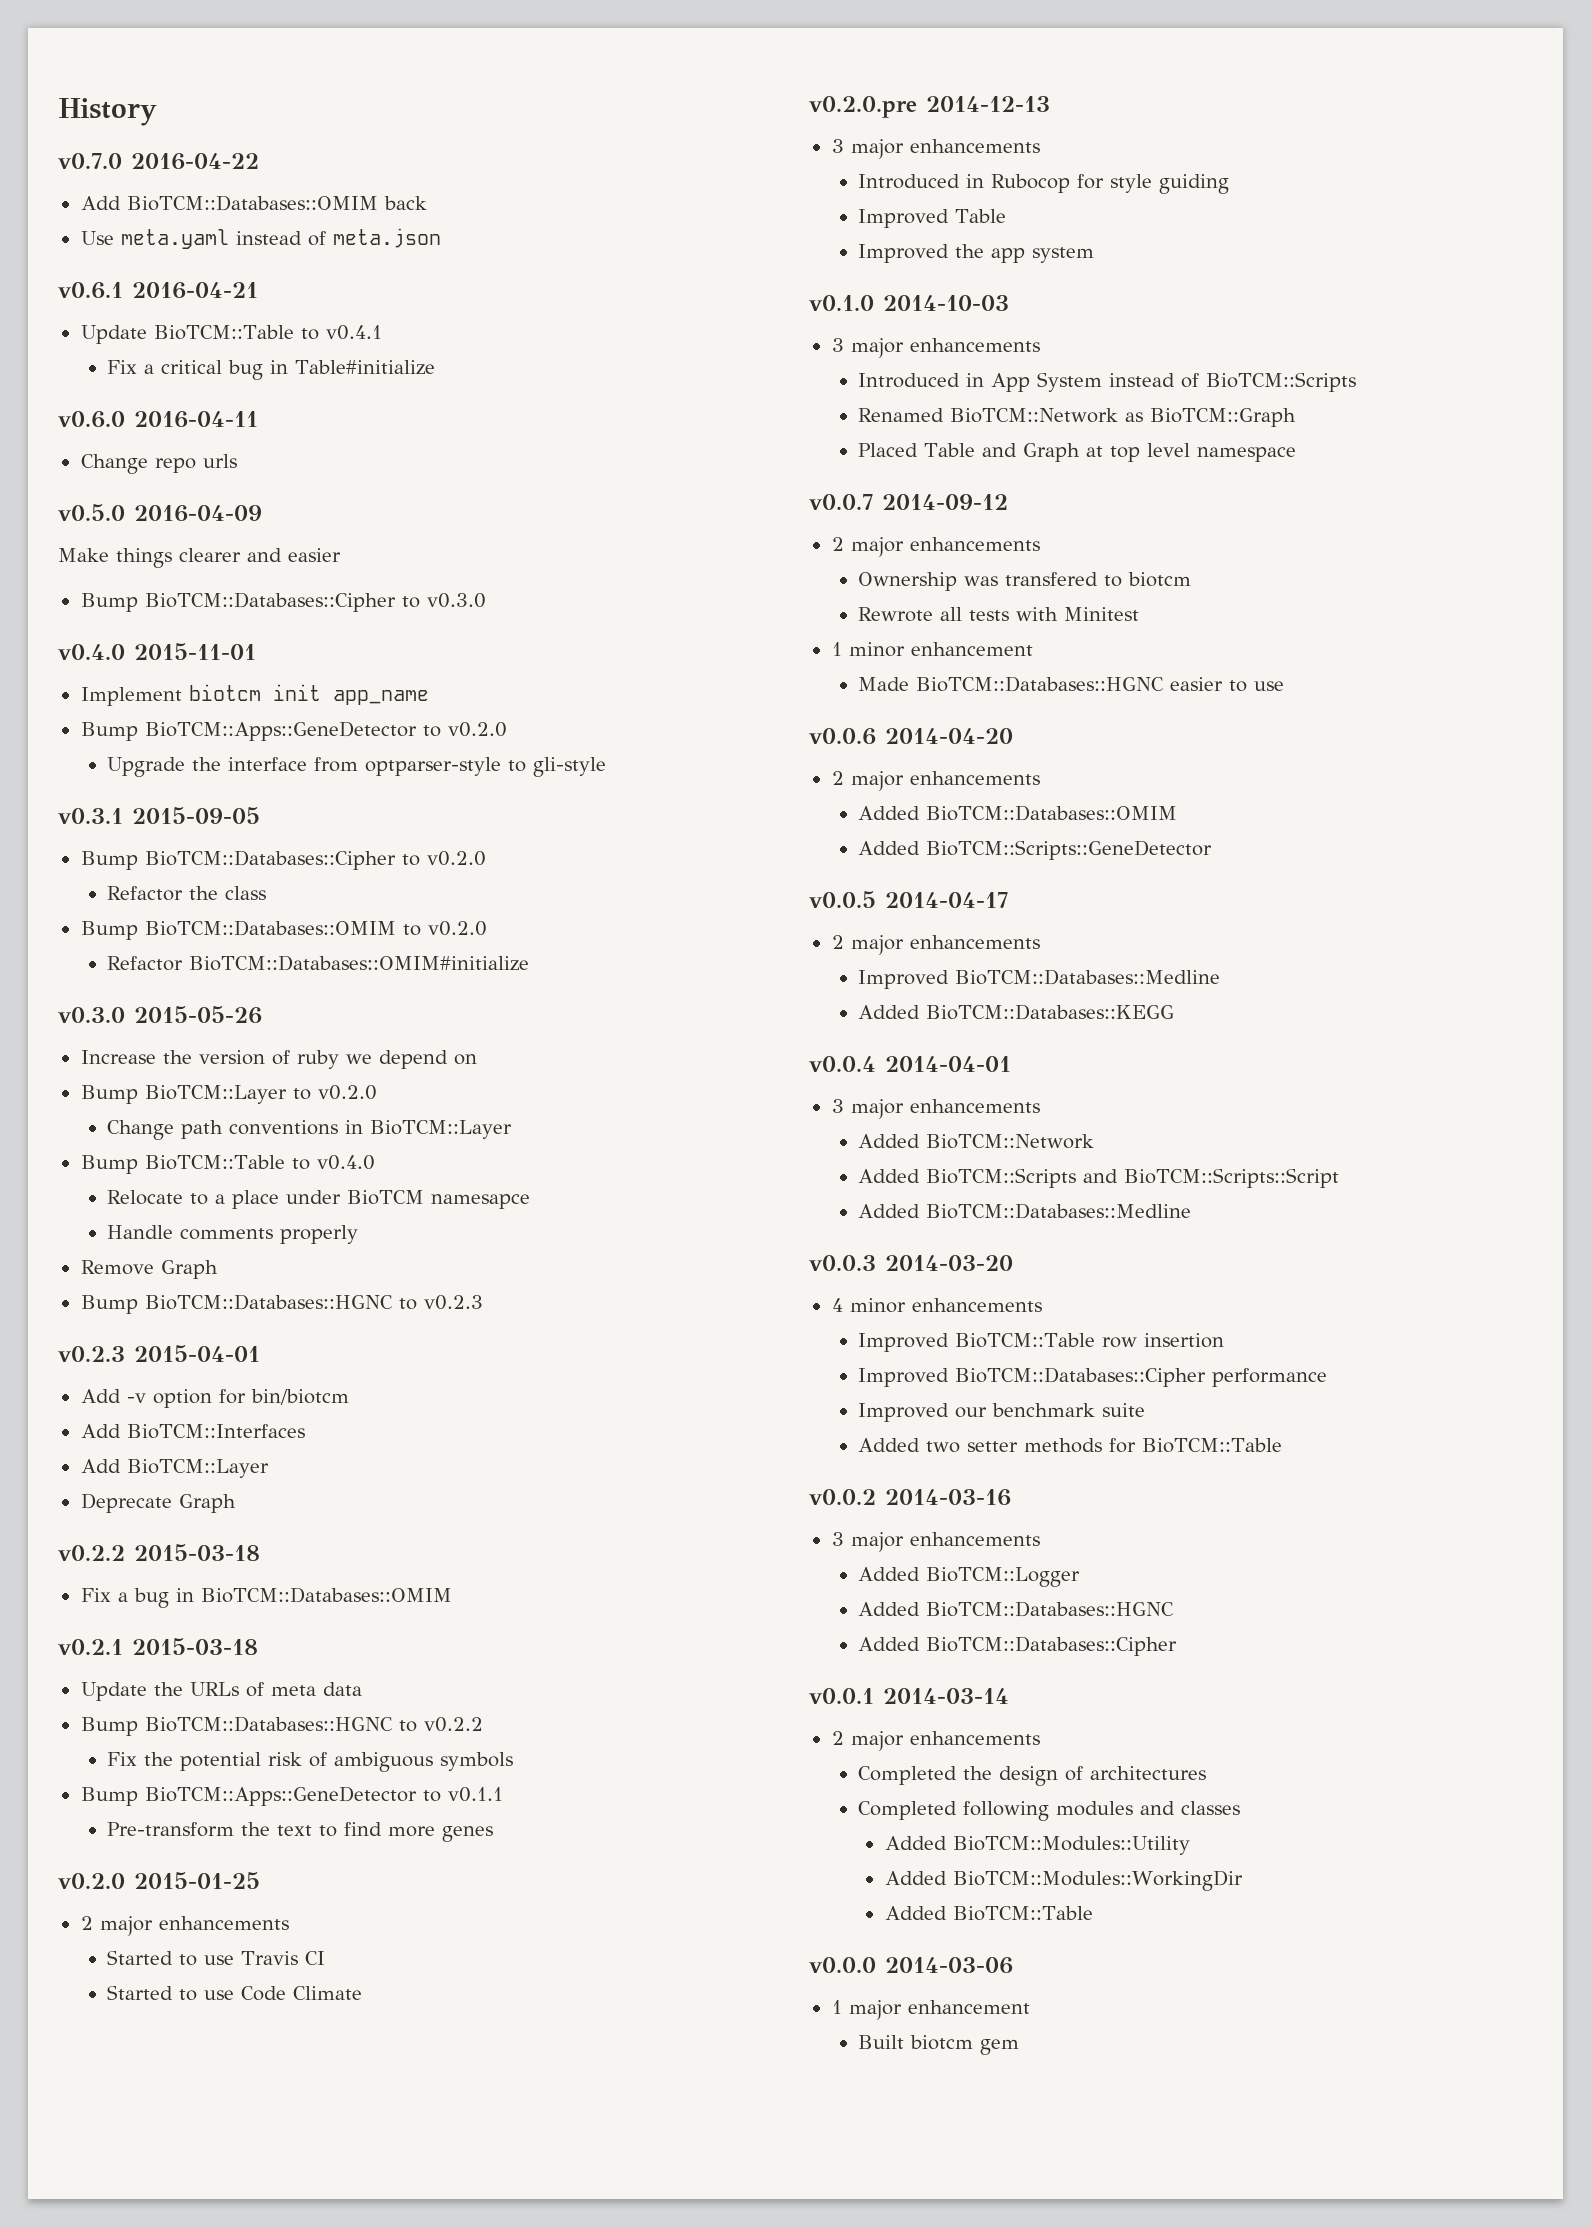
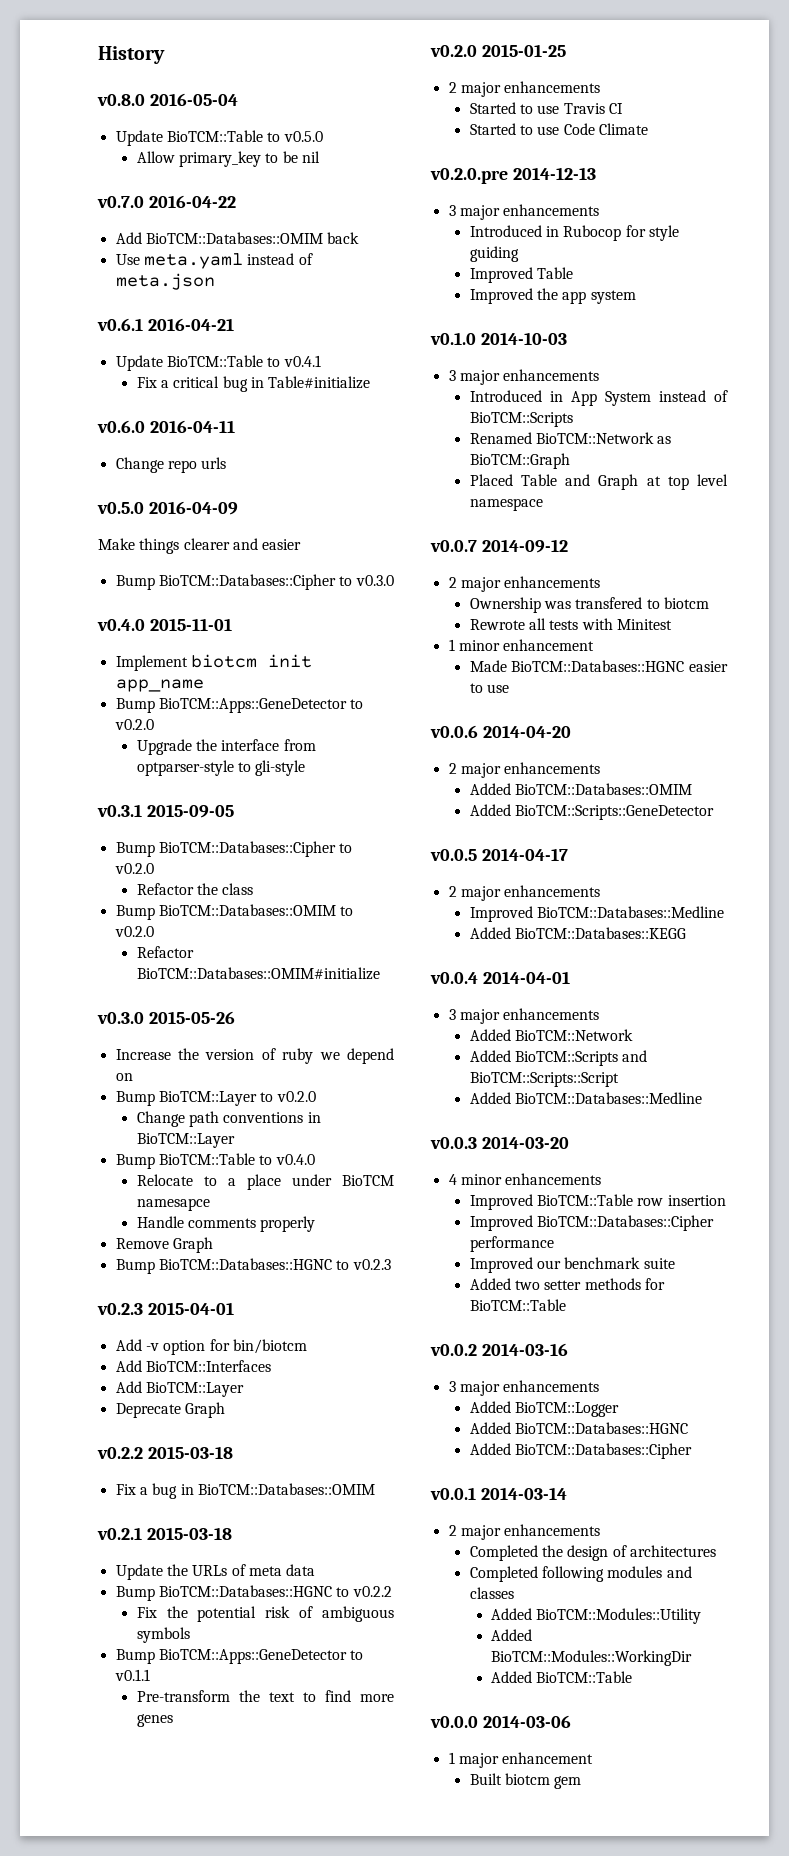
(157, 112) none -> [97,93,238,106] [115,130,323,146] [136,151,321,167] // v0.8.0 2016-05-04 // Update BioTCM::Table to v0.5.0 // Allow primary_key to be nil

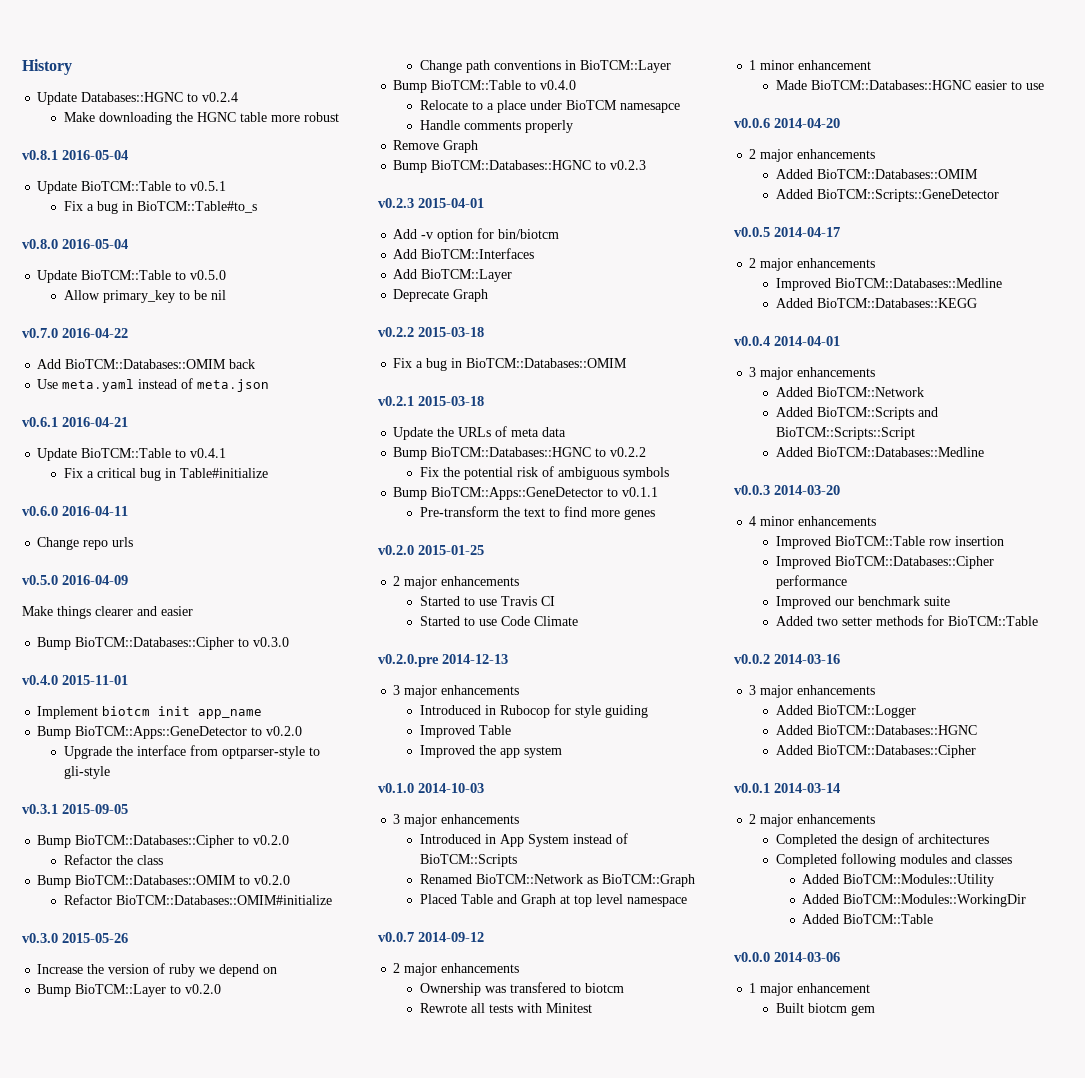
(165, 55) none -> [37,92,239,105] [63,112,339,125] [22,150,128,160] [37,181,227,194] [63,201,257,214] // Update Databases::HGNC to v0.2.4 // Make downloading the HGNC table more robust // v0.8.1 2016-05-04 // Update BioTCM::Table to v0.5.1 // Fix a bug in BioTCM::Table#to_s

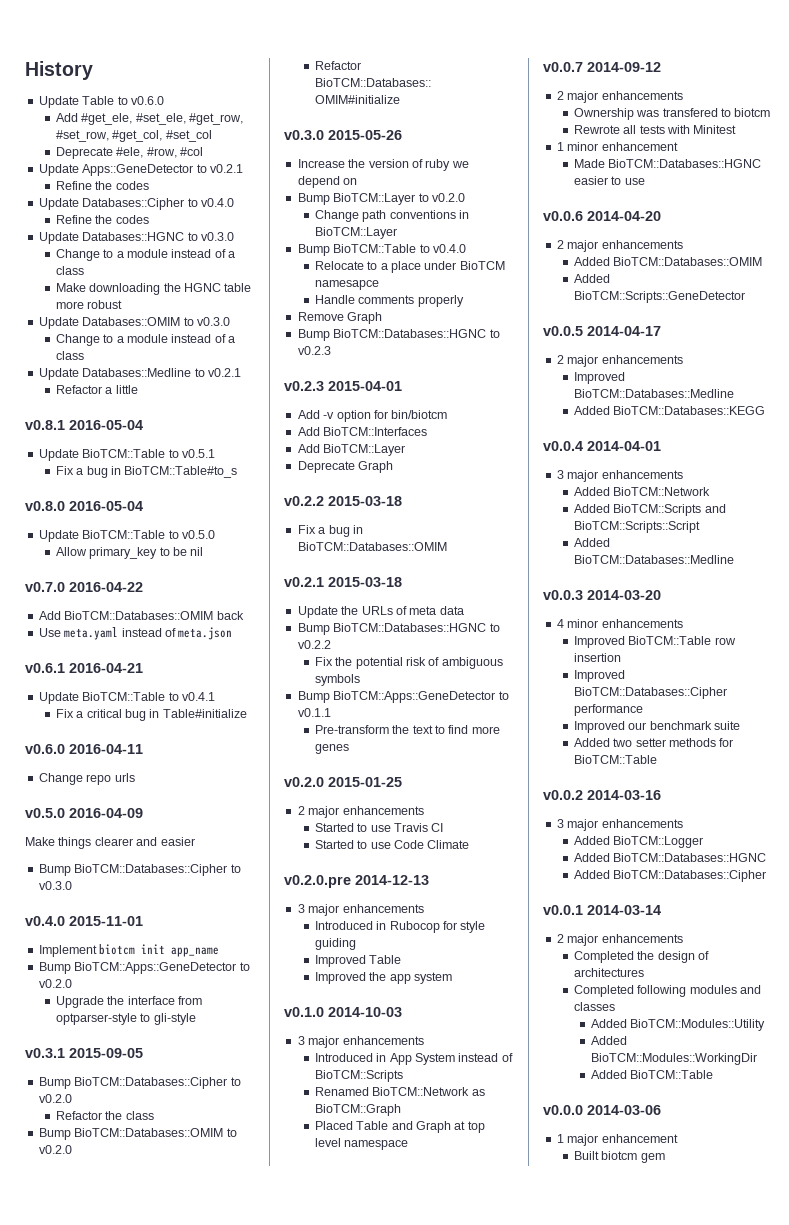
[81,92,239,102] Databases::HGNC to v0.2.4 -> [82,96,164,105] [55,113,243,125] [55,130,212,142] [55,147,203,159] [38,164,243,176] [55,181,149,190] [38,198,234,210] [55,215,149,224] [38,232,234,244] [55,249,236,261] [55,266,84,275] Table to v0.6.0 // Add #get_ele, #set_ele, #get_row, #set_row, #get_col, #set_col // Deprecate #ele, #row, #col // Update Apps::GeneDetector to v0.2.1 // Refine the codes // Update Databases::Cipher to v0.4.0 // Refine the codes // Update Databases::HGNC to v0.3.0 // Change to a module instead of a class
(339, 117) none -> [38,317,230,329] [55,334,236,346] [55,351,84,360] [38,368,241,380] [55,385,138,394] // Update Databases::OMIM to v0.3.0 // Change to a module instead of a class // Update Databases::Medline to v0.2.1 // Refactor a little

